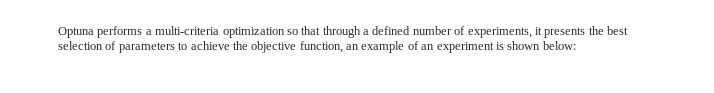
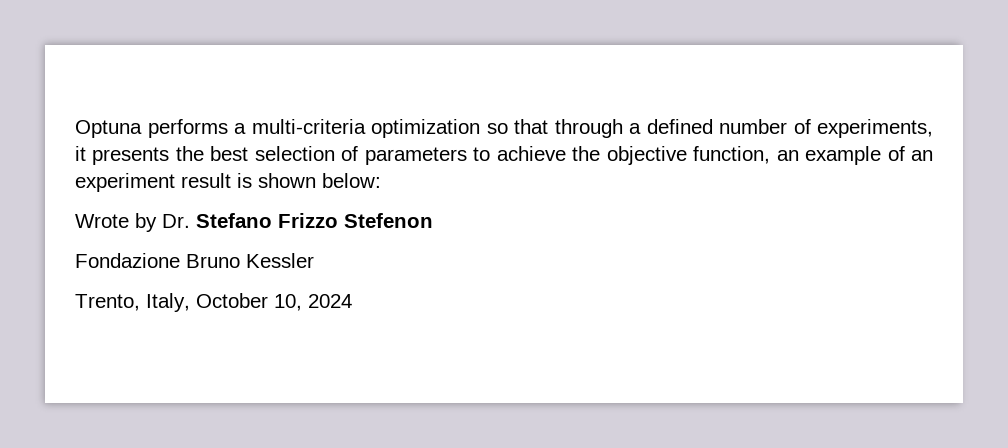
(494, 47) none -> [181,173,231,188] result
(576, 45) none -> [75,213,433,232] [75,253,314,268] [75,293,352,312] // Wrote by Dr. Stefano Frizzo Stefenon // Fondazione Bruno Kessler // Trento, Italy, October 10, 2024

